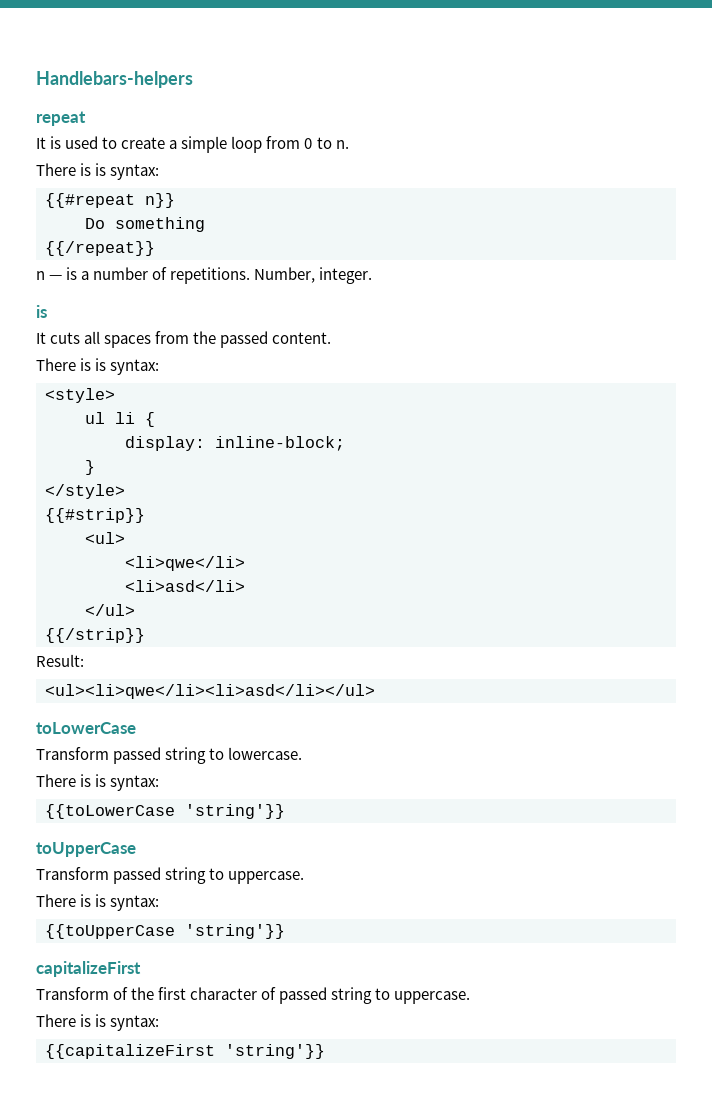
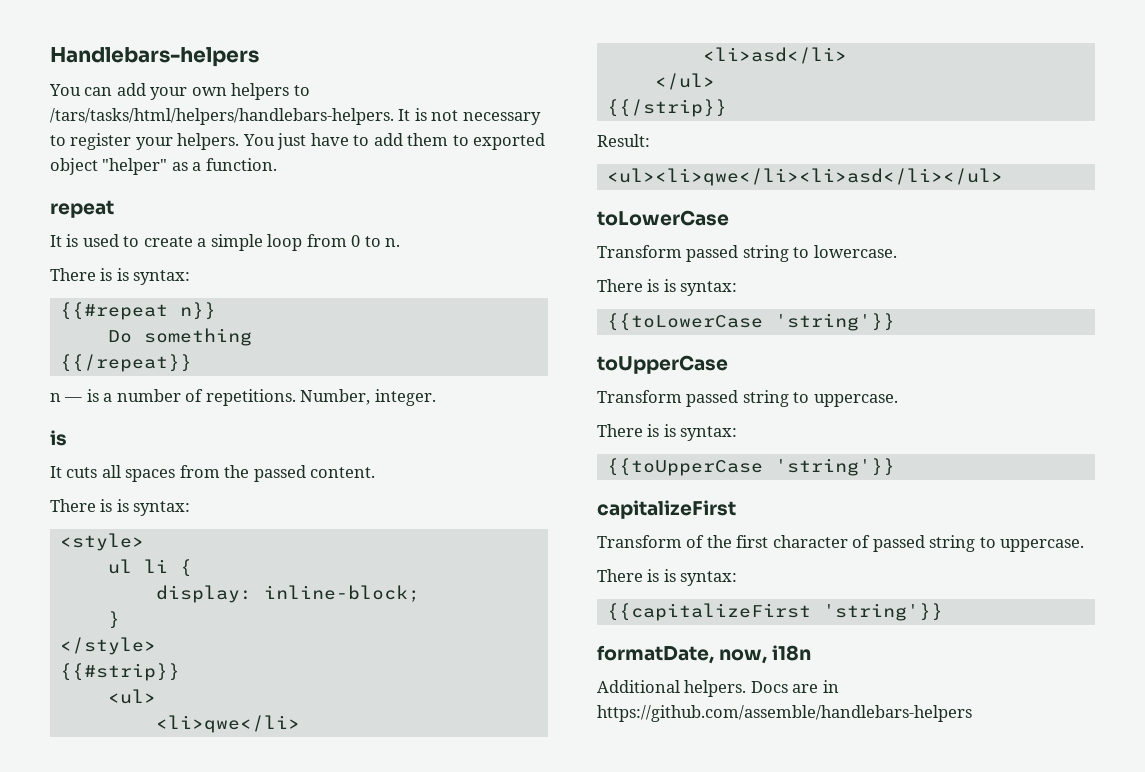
(193, 79) none -> [49,83,310,100] [50,108,541,125] [50,133,546,150] [50,158,277,175] // You can add your own helpers to /tars/tasks/html/helpers/handlebars-helpers. It is not necessary to register your helpers. You just have to add them to exported object "helper" as a function.
(325, 1051) none -> [597,645,812,664] [597,680,839,697] [597,705,972,722] // formatDate, now, i18n // Additional helpers. Docs are in https://github.com/assemble/handlebars-helpers

